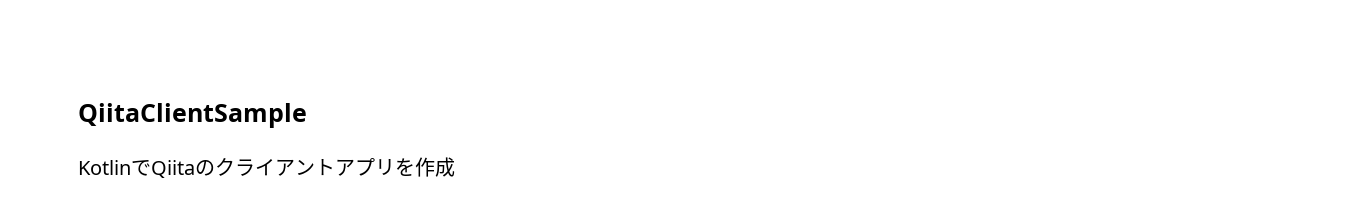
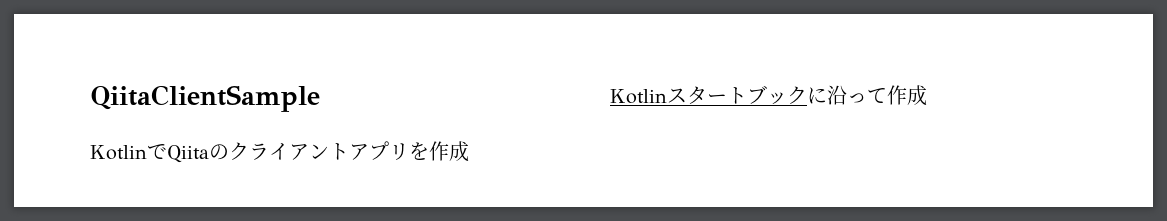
(455, 167) none -> [610,85,927,106] // Kotlinスタートブックに沿って作成

